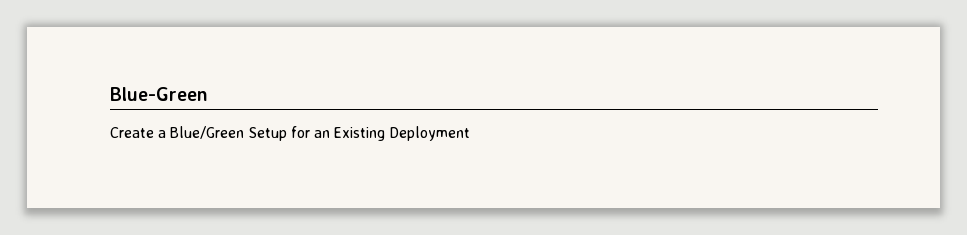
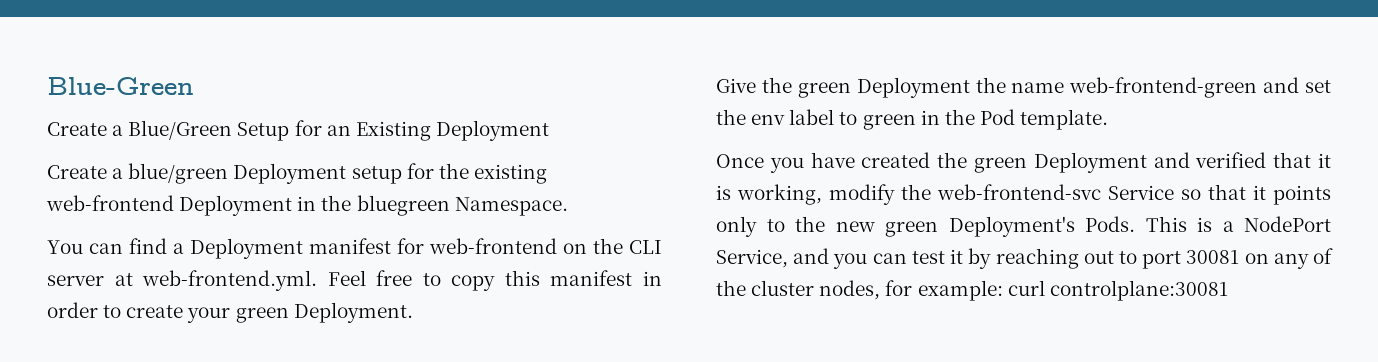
(471, 133) none -> [47,163,547,184] [46,195,568,216] [47,238,662,259] [47,270,662,291] [47,302,413,323] [716,77,1331,98] [716,109,1109,130] [716,152,1331,173] [716,184,1331,205] [716,216,1331,237] [716,248,1333,269] [716,280,1228,301] // Create a blue/green Deployment setup for the existing web-frontend Deployment in the bluegreen Namespace. // You can find a Deployment manifest for web-frontend on the CLI server at web-frontend.yml. Feel free to copy this manifest in order to create your green Deployment. // Give the green Deployment the name web-frontend-green and set the env label to green in the Pod template. // Once you have created the green Deployment and verified that it is working, modify the web-frontend-svc Service so that it points only to the new green Deployment's Pods. This is a NodePort Service, and you can test it by reaching out to port 30081 on any of the cluster nodes, for example: curl controlplane:30081

